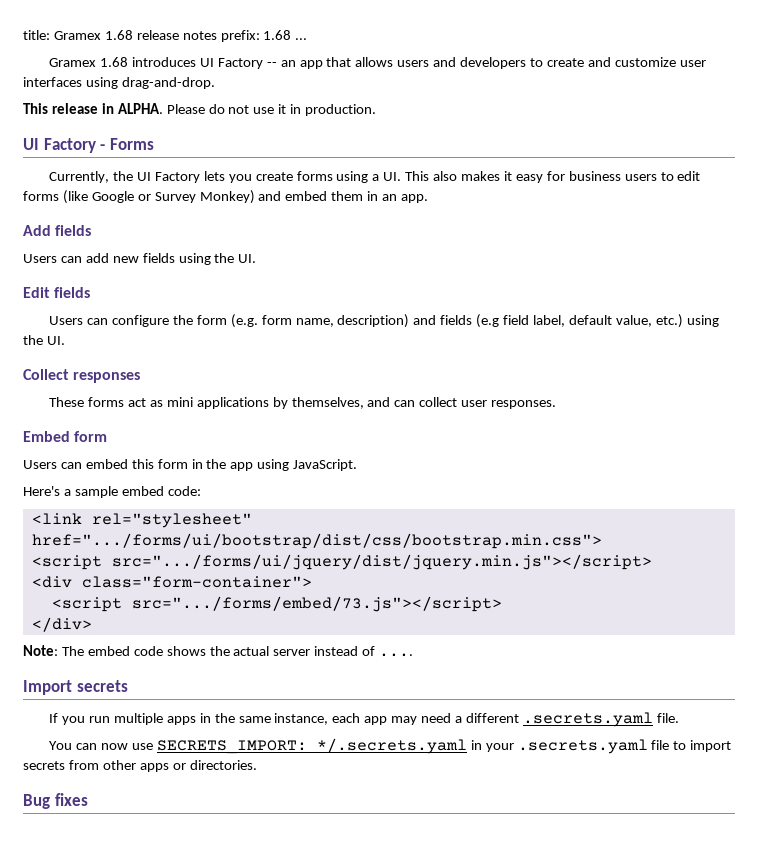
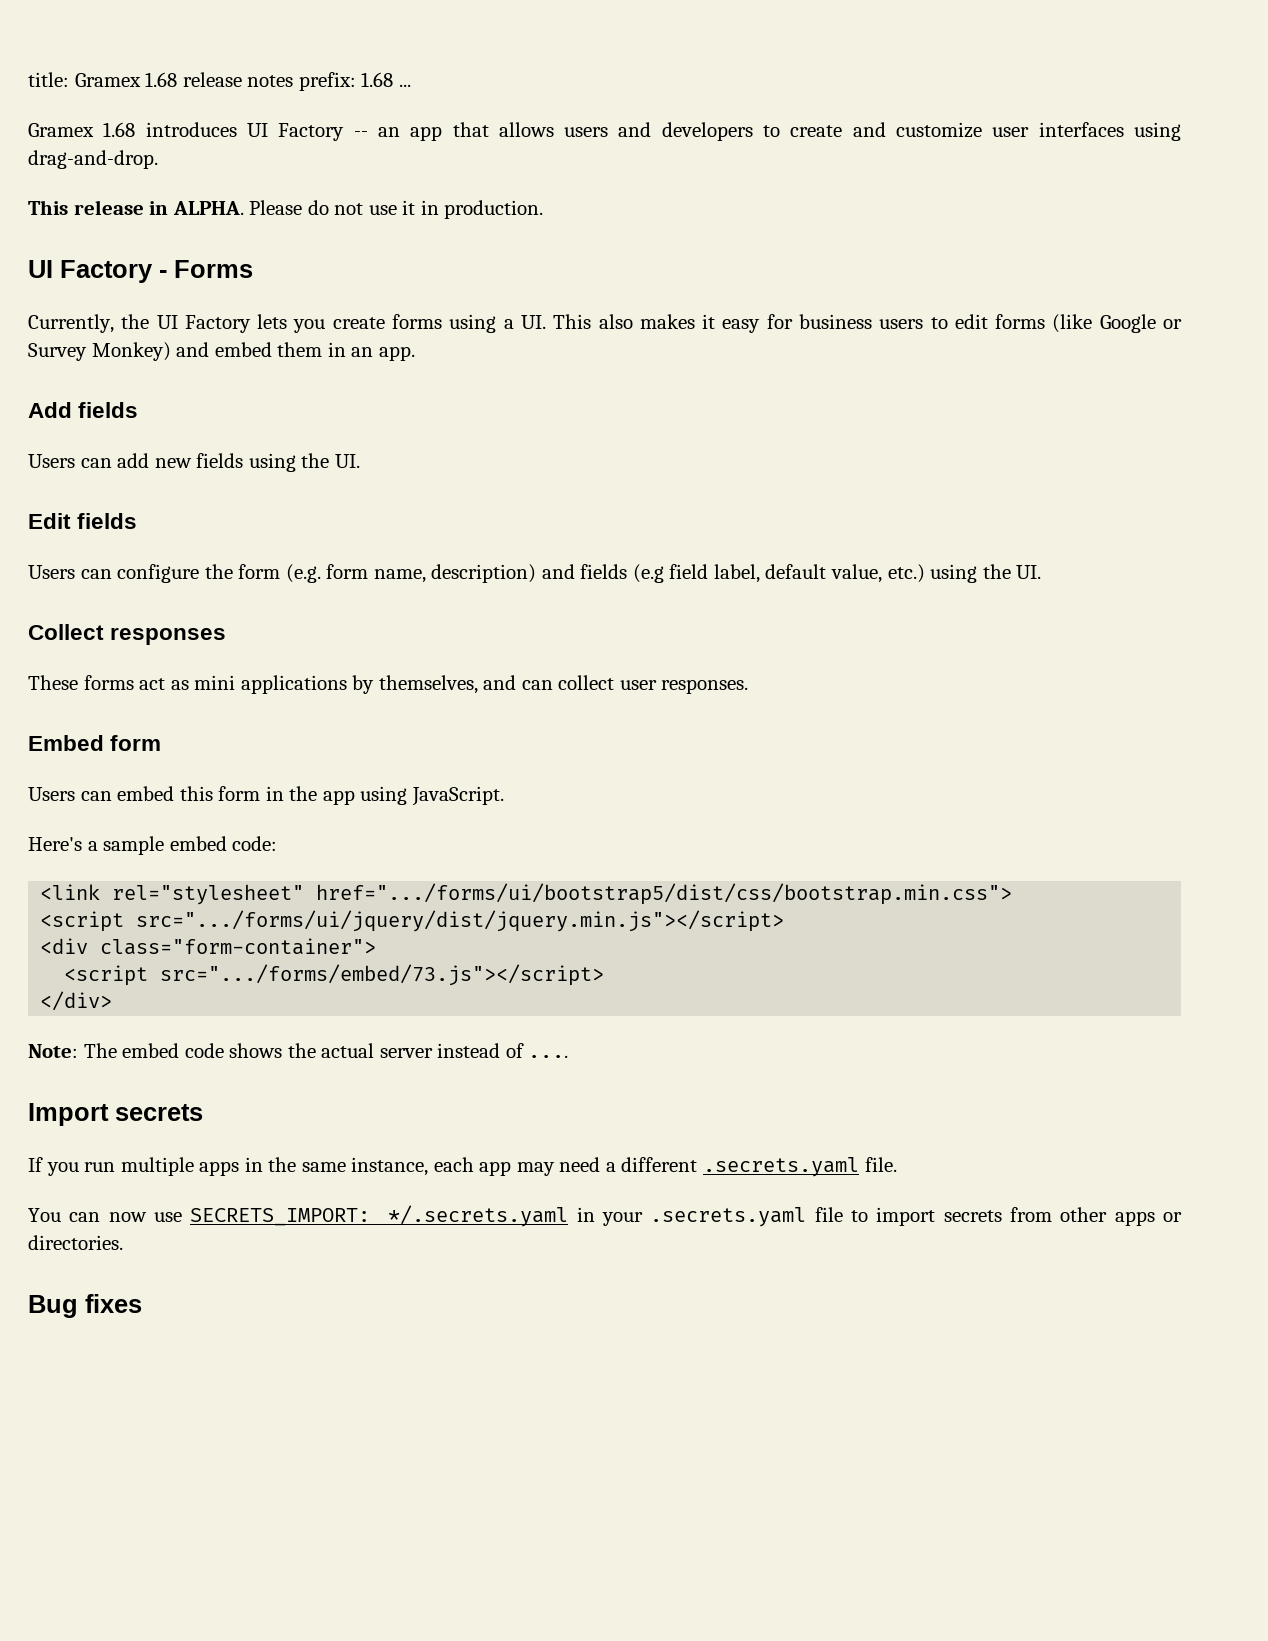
[31,533,602,549] href=".../forms/ui/bootstrap/dist/css/bootstrap.min.css"> -> [316,883,1013,905] href=".../forms/ui/bootstrap5/dist/css/bootstrap.min.css">

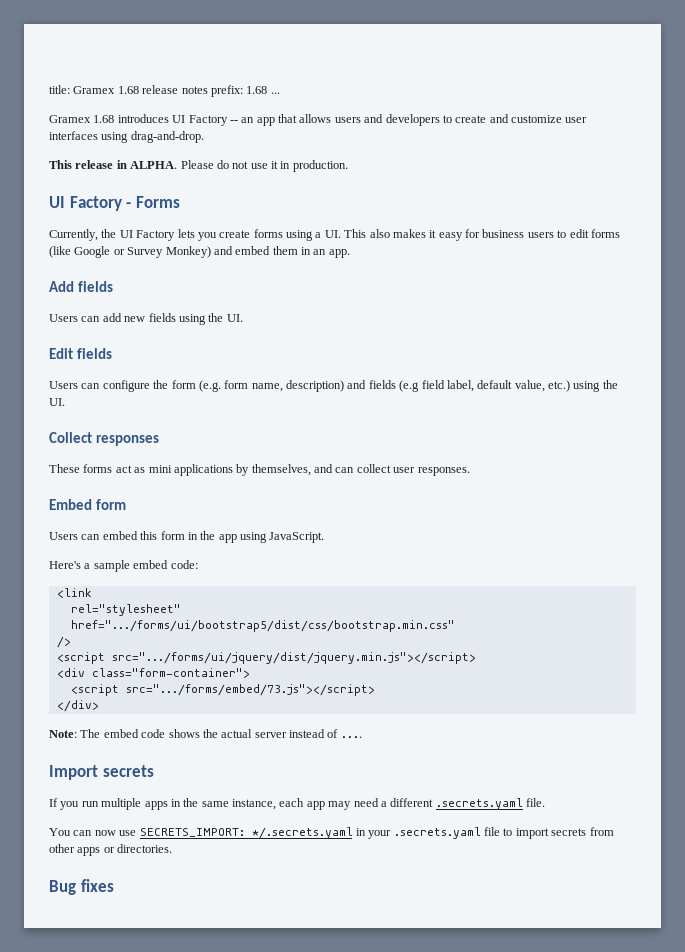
(101, 892) none -> (92, 593) //
[316,883,1013,905] href=".../forms/ui/bootstrap5/dist/css/bootstrap.min.css"> -> [70,620,455,632] [56,636,71,648] // href=".../forms/ui/bootstrap5/dist/css/bootstrap.min.css" // />

